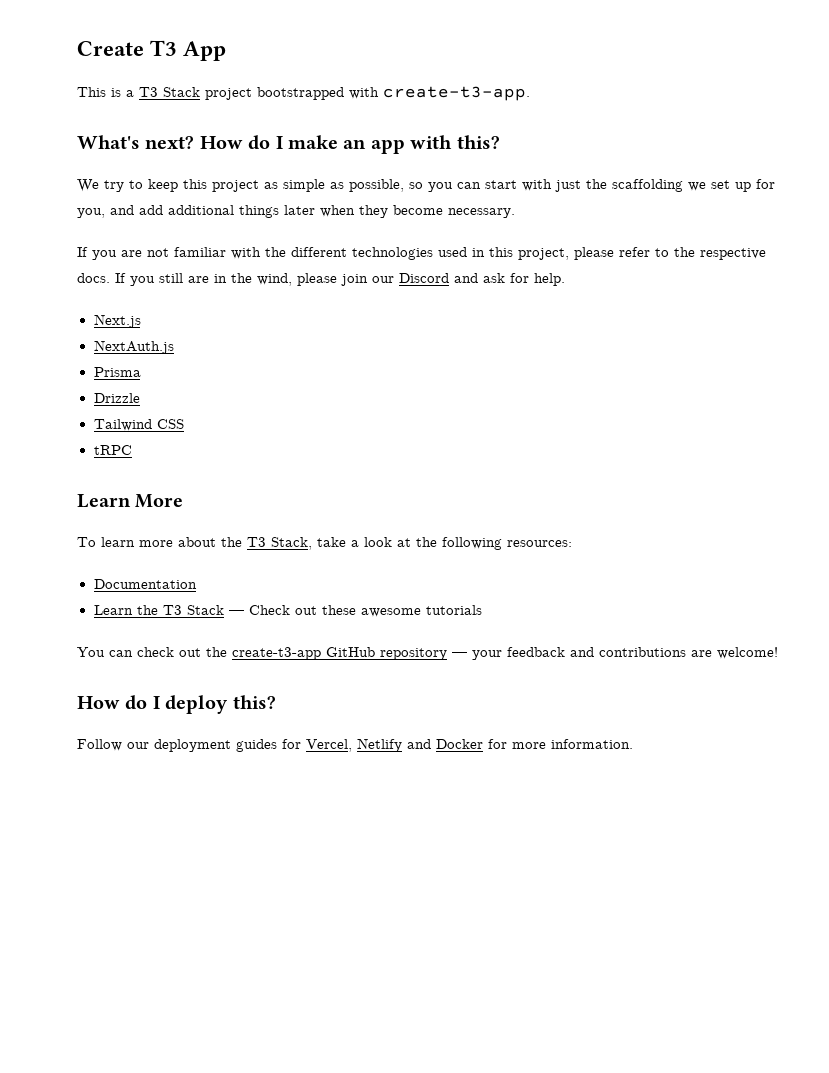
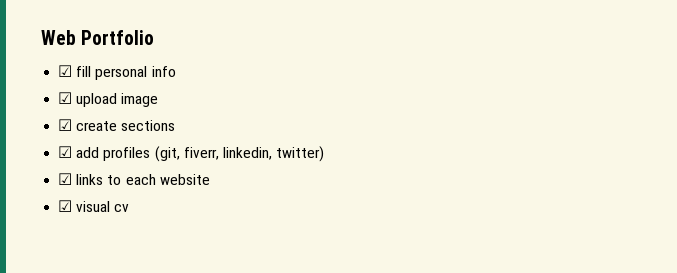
[77,40,227,61] [77,86,530,101] [77,135,500,154] [77,179,775,192] [77,205,515,218] [77,247,766,260] [77,273,565,286] [93,314,141,328] [93,340,174,354] [93,367,141,377] [93,393,140,403] [93,419,184,431] [93,445,132,455] [77,494,184,508] [77,537,572,550] [93,579,197,589] [93,605,482,617] [77,647,778,660] [77,695,276,714] [77,738,633,752] Create T3 App // This is a T3 Stack project bootstrapped with create-t3-app. // What's next? How do I make an app with this? // We try to keep this project as simple as possible, so you can start with just the scaffolding we set up for you, and add additional things later when they become necessary. // If you are not familiar with the different technologies used in this project, please refer to the respective docs. If you still are in the wind, please join our Discord and ask for help. // Next.js // NextAuth.js // Prisma // Drizzle // Tailwind CSS // tRPC // Learn More // To learn more about the T3 Stack, take a look at the following resources: // Documentation // Learn the T3 Stack — Check out these awesome tutorials // You can check out the create-t3-app GitHub repository — your feedback and contributions are welcome! // How do I deploy this? // Follow our deployment guides for Vercel, Netlify and Docker for more information. -> [41,30,155,45] [58,65,176,80] [58,92,159,107] [58,119,176,131] [58,146,325,162] [58,173,210,185] [58,200,130,212] Web Portfolio // ☑ fill personal info // ☑ upload image // ☑ create sections // ☑ add profiles (git, fiverr, linkedin, twitter) // ☑ links to each website // ☑ visual cv

